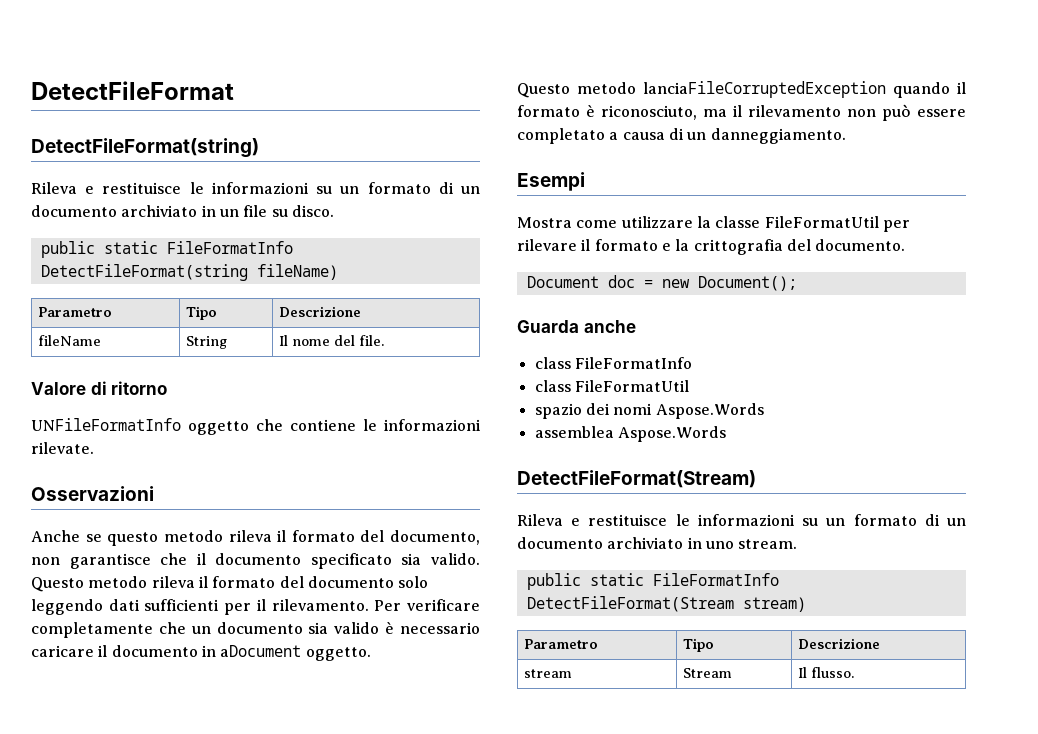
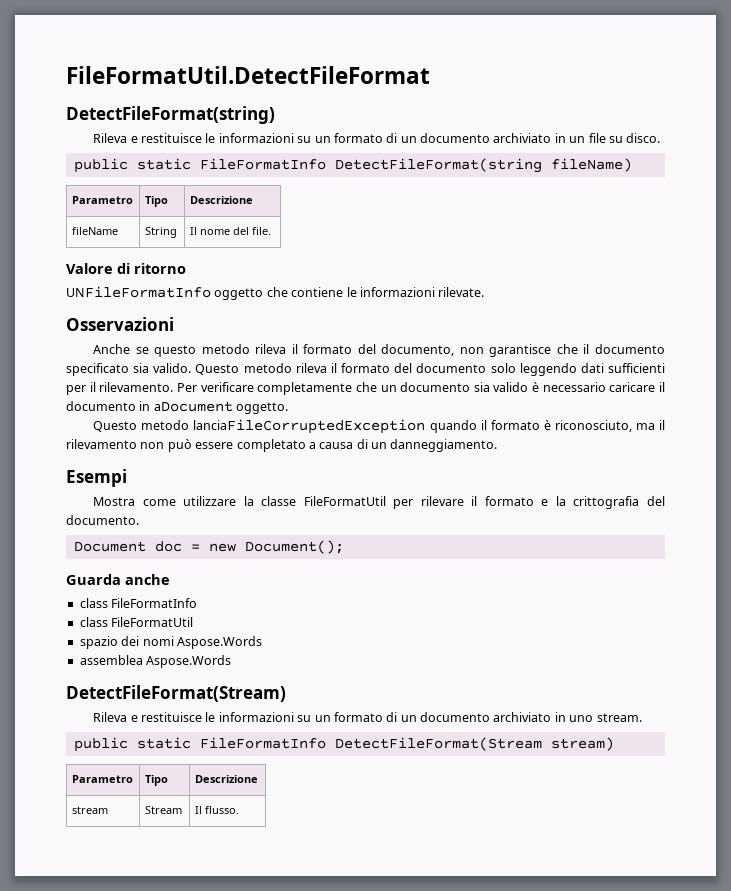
[31,81,234,100] DetectFileFormat -> [66,66,430,84] FileFormatUtil.DetectFileFormat

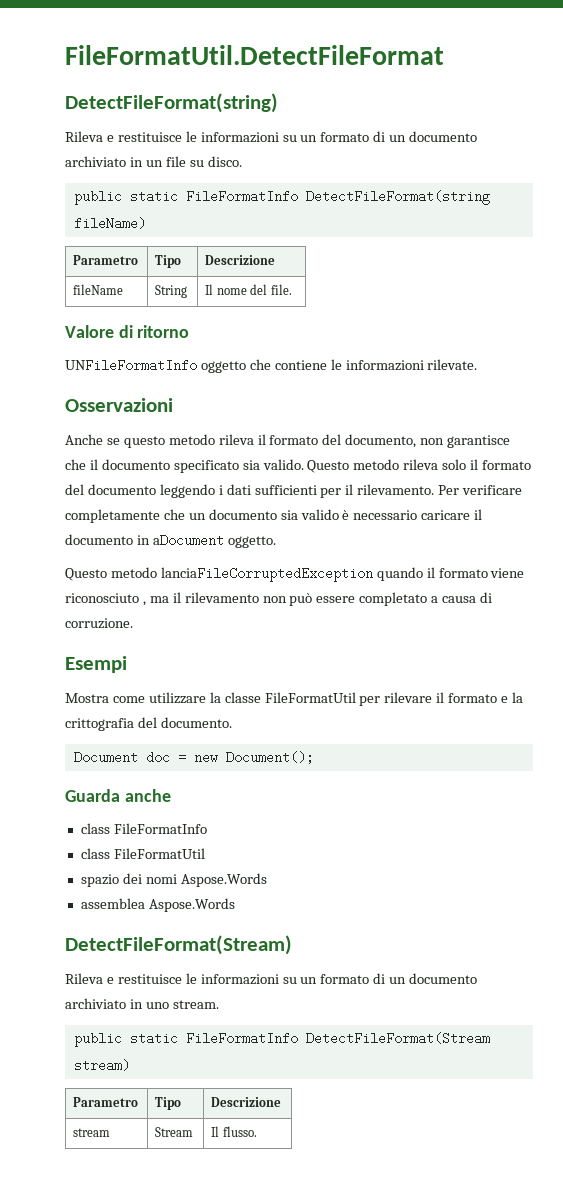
(327, 368) none -> [442,459,467,470] solo
[490,363,577,376] solo leggendo -> [159,484,223,498] leggendo i
[543,420,632,432] è riconosciuto, -> [490,568,525,578] [65,593,146,606] viene riconosciuto ,
[371,439,498,452] un danneggiamento. -> [65,618,133,629] corruzione.

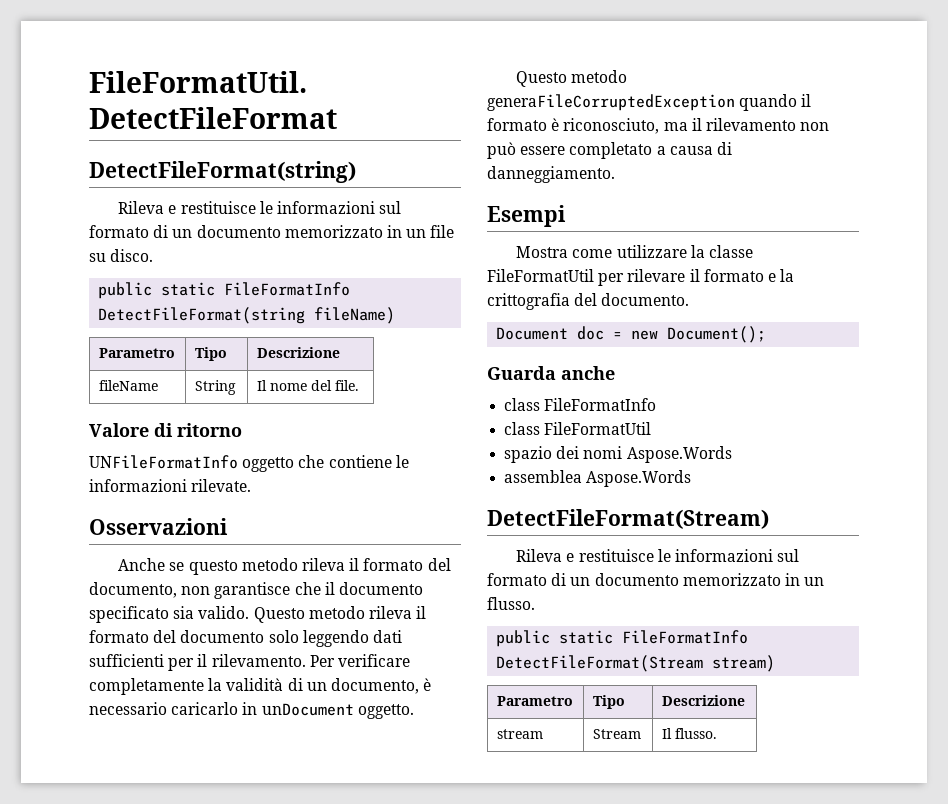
[282,131,478,142] [65,156,126,167] su un formato di un documento archiviato -> [379,201,402,214] [89,225,383,238] sul formato di un documento memorizzato
[442,459,467,470] solo -> (412, 612) none
[159,484,223,498] leggendo i -> [268,630,369,647] solo leggendo
[163,509,483,520] [65,534,224,547] che un documento sia valido è necessario caricare il documento in aDocument -> [208,678,432,694] [89,702,354,716] la validità di un documento, è necessario caricarlo in unDocument
[160,567,373,582] lanciaFileCorruptedException -> [487,94,735,111] generaFileCorruptedException
[490,568,525,578] [65,593,146,606] viene riconosciuto , -> [551,118,660,134] è riconosciuto,
[65,618,133,629] corruzione. -> [487,166,615,183] danneggiamento.
[282,973,478,984] [65,998,219,1009] su un formato di un documento archiviato in uno stream. -> [777,549,800,562] [487,573,825,586] [487,597,535,610] sul formato di un documento memorizzato in un flusso.

